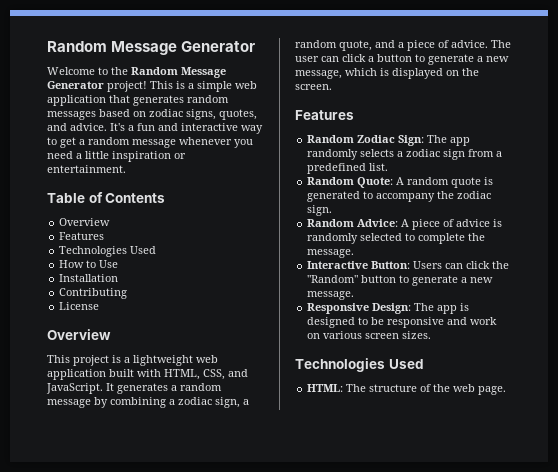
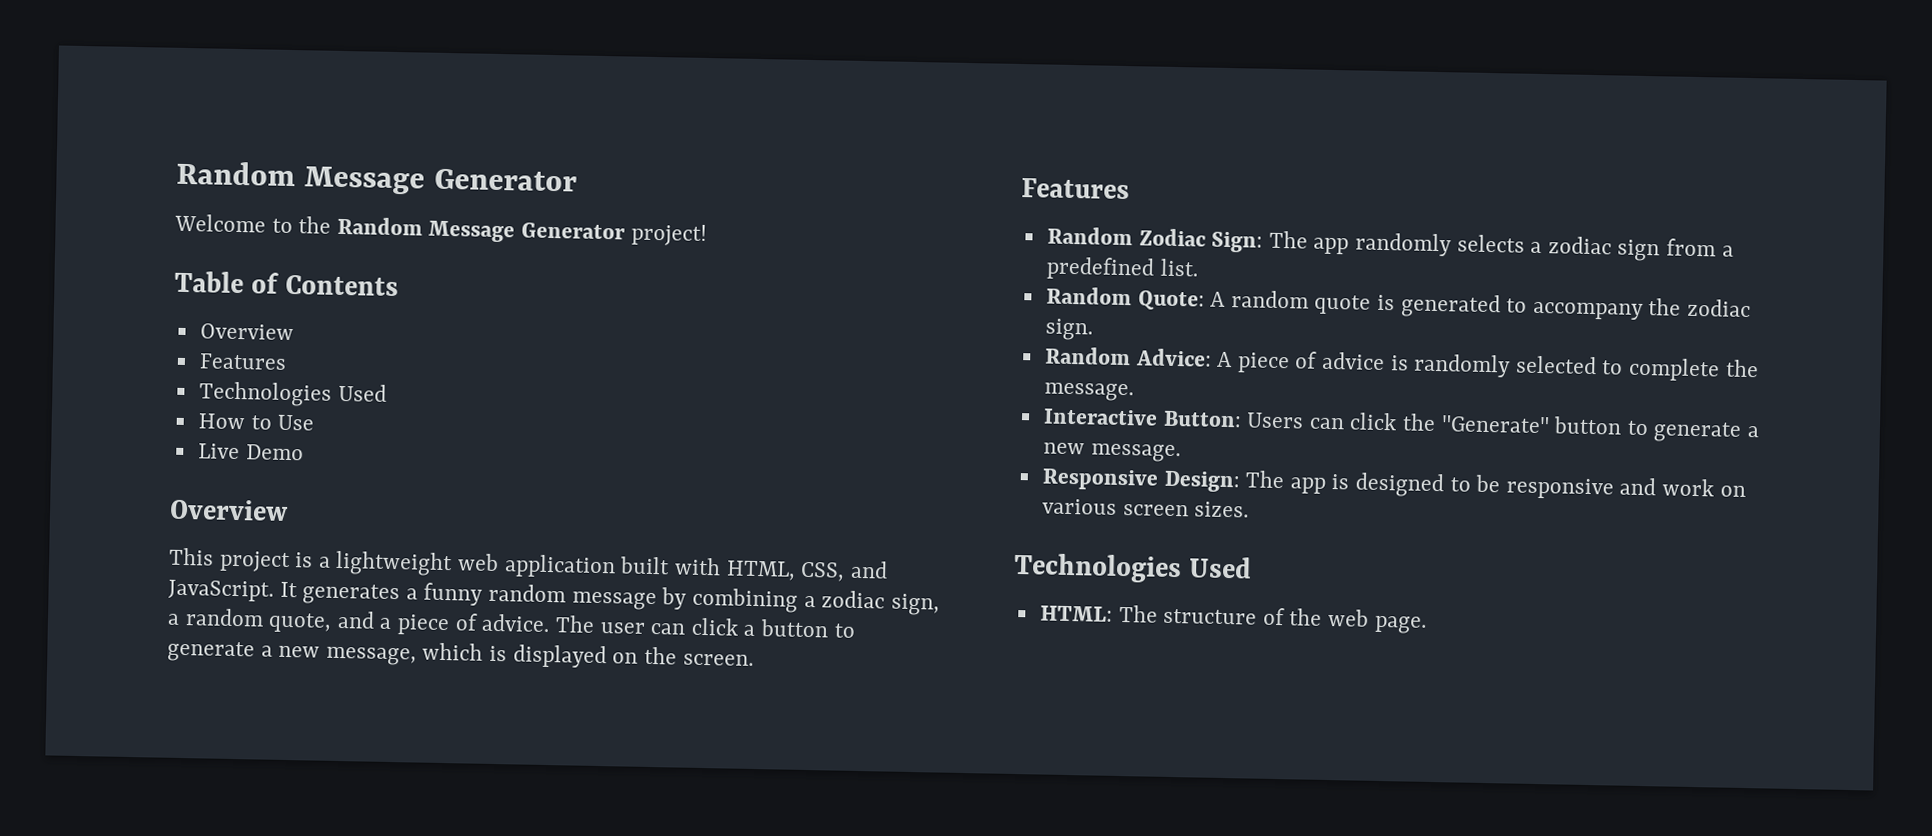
[150,81,257,92] [47,95,229,106] [47,109,257,120] [47,123,263,134] [47,137,253,148] [47,151,186,162] [47,165,126,173] This is a simple web application that generates random messages based on zodiac signs, quotes, and advice. It's a fun and interactive way to get a random message whenever you need a little inspiration or entertainment. -> (707, 234) none
[59,274,119,282] [59,288,128,299] [59,302,100,310] Installation // Contributing // License -> [197,443,304,461] Live Demo
(177, 388) none -> [423,582,484,606] funny
[307,275,359,283] "Random" -> [1440,415,1550,434] "Generate"

